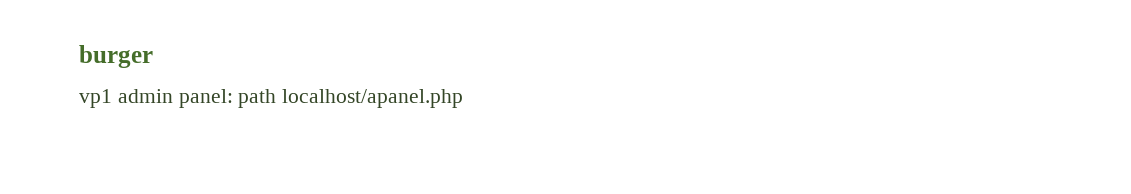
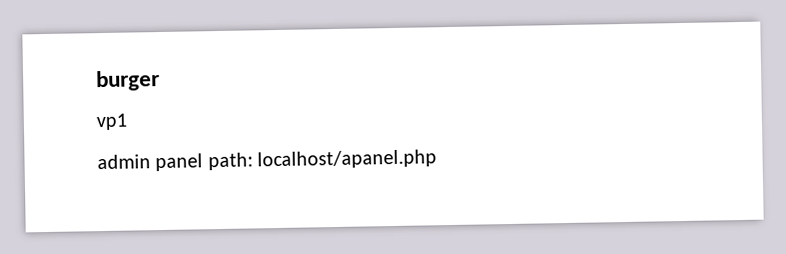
[117,89,277,108] admin panel: path -> [97,152,253,172] // admin panel path:

